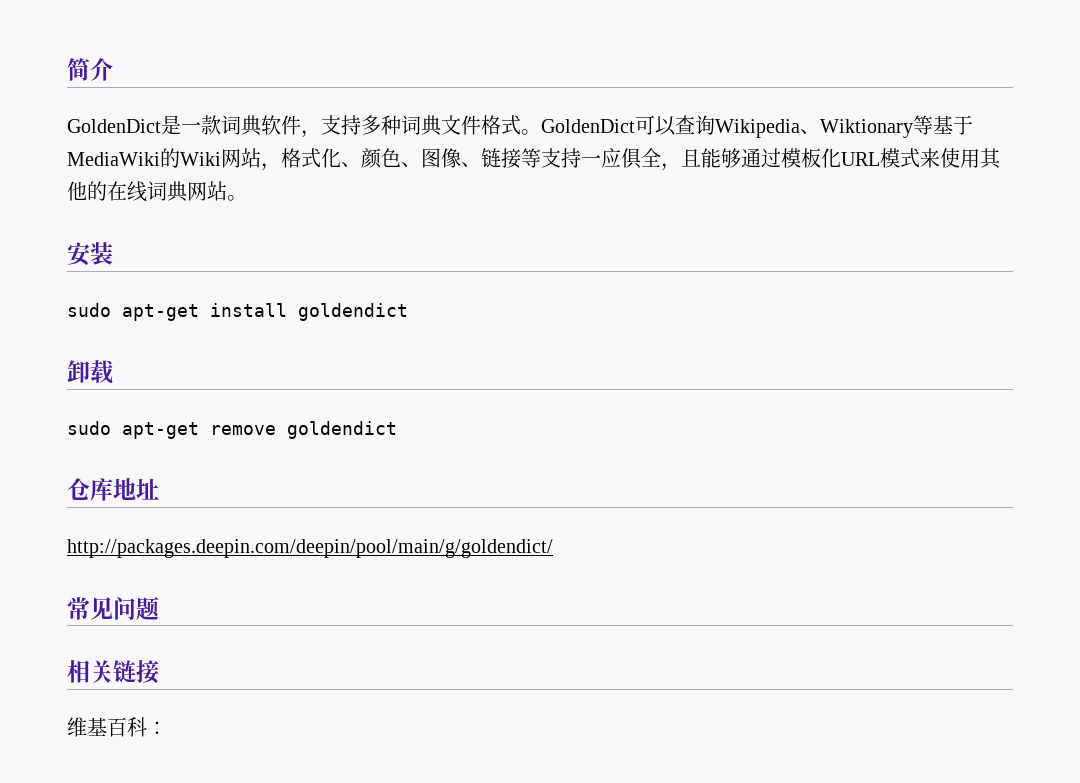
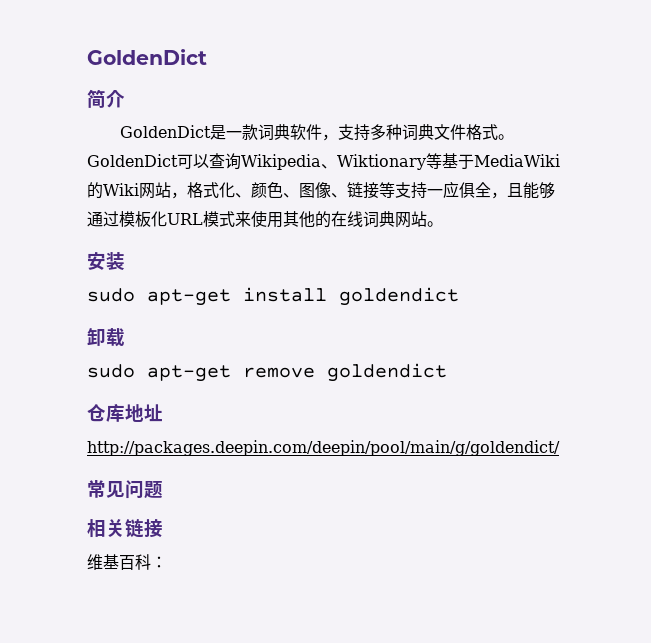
(67, 69) none -> [87,49,207,65] GoldenDict //

